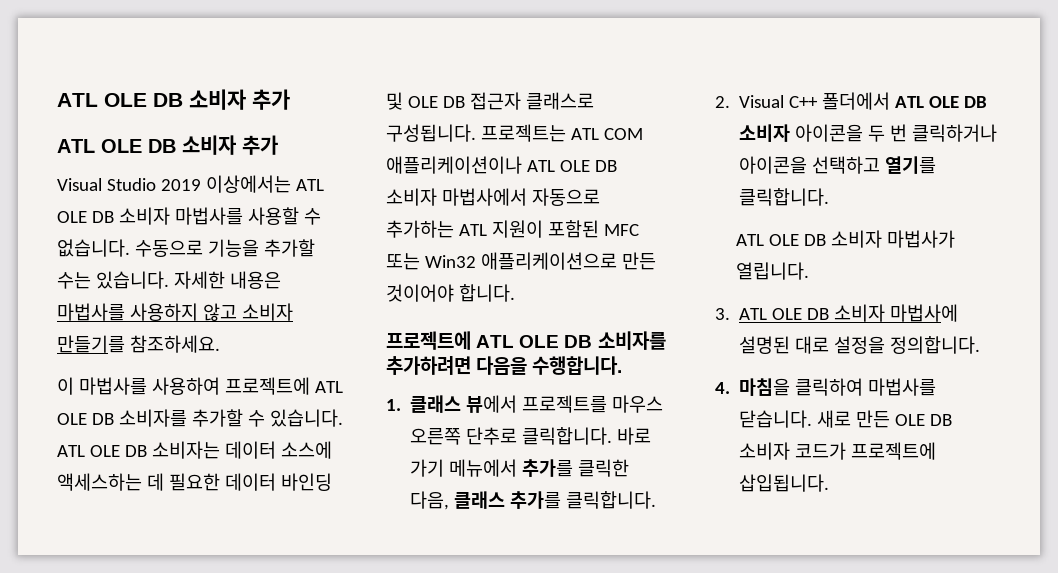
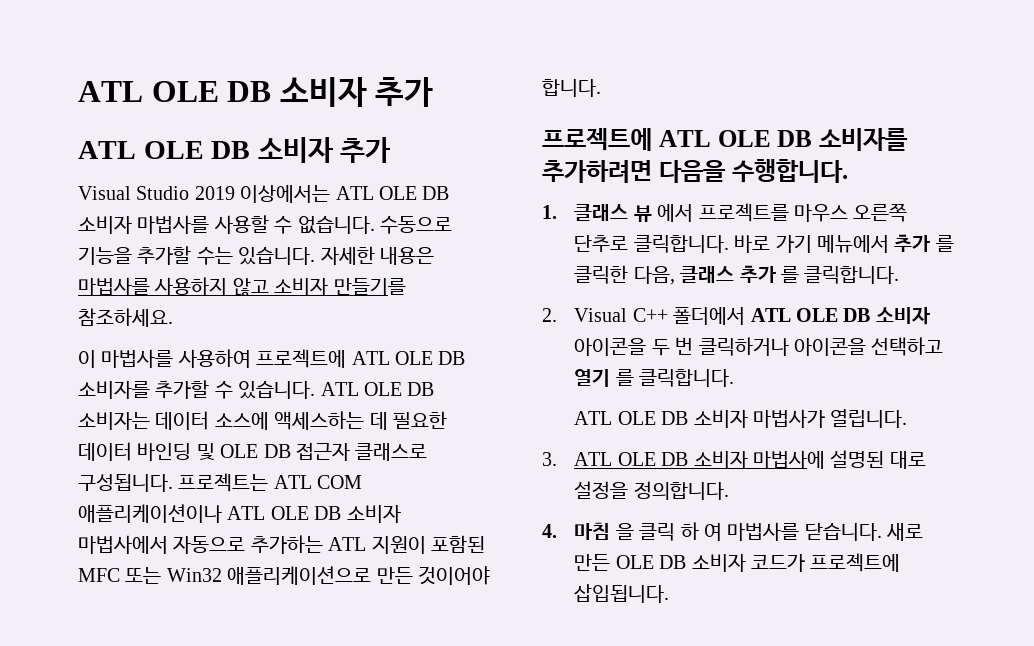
[466,395,518,413] 뷰에서 -> [633,204,694,222] 뷰 에서
[522,459,574,477] 추가를 -> [894,234,954,252] 추가 를
[510,491,562,509] 추가를 -> [739,265,800,283] 추가 를
[885,156,937,174] 열기를 -> [574,369,634,387] 열기 를
[739,378,864,396] 마침을 클릭하여 -> [574,522,723,541] 마침 을 클릭 하 여

